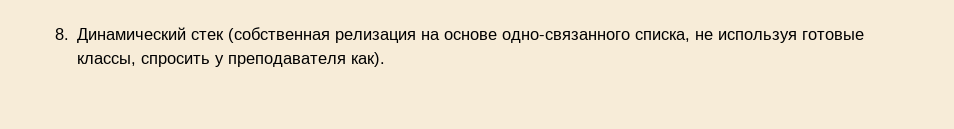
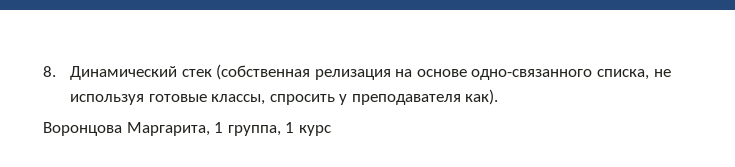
(386, 59) none -> [43,122,331,136] // Воронцова Маргарита, 1 группа, 1 курс

